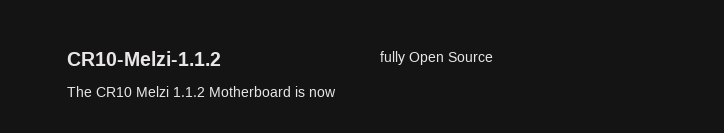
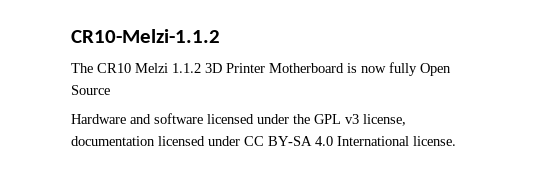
(205, 92) none -> [205,63,265,73] 3D Printer
(493, 57) none -> [71,113,406,126] [71,136,456,146] // Hardware and software licensed under the GPL v3 license, documentation licensed under CC BY-SA 4.0 International license.

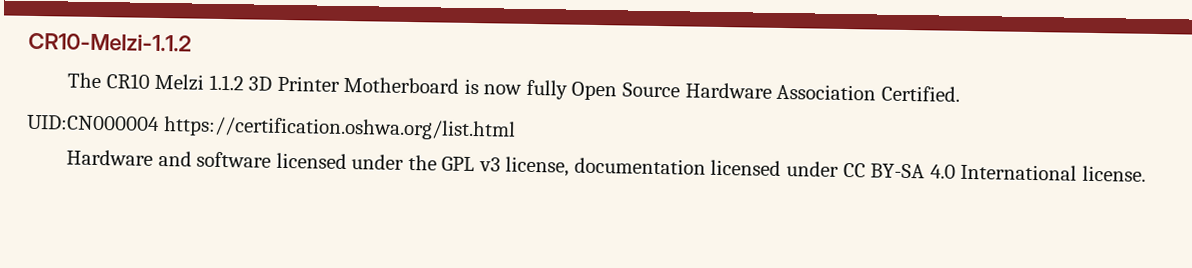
(110, 90) none -> [684,82,960,102] [27,114,516,141] Hardware Association Certified. // UID:CN000004 https://certification.oshwa.org/list.html

